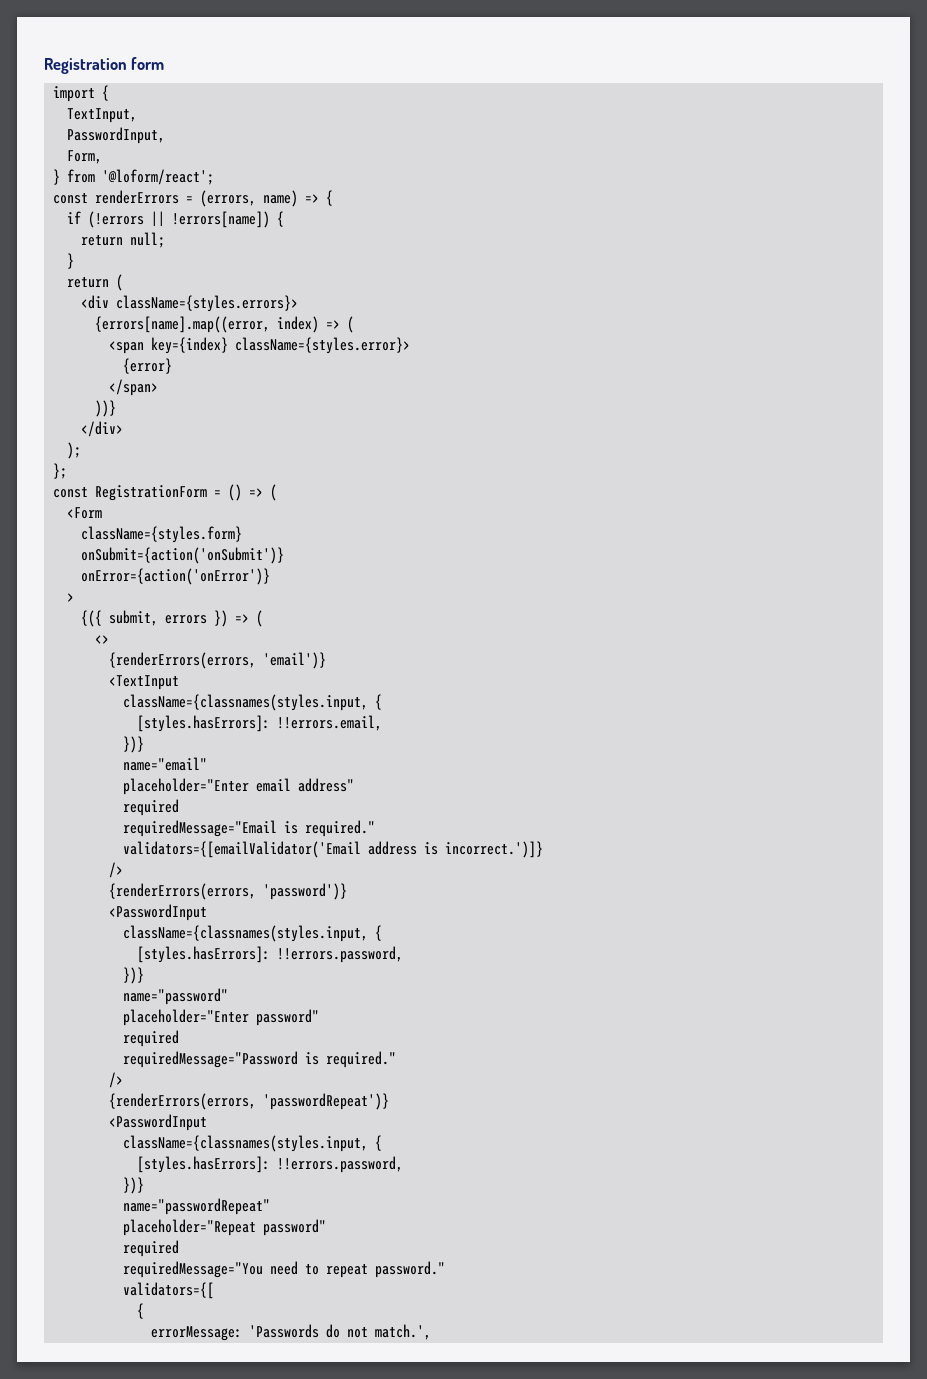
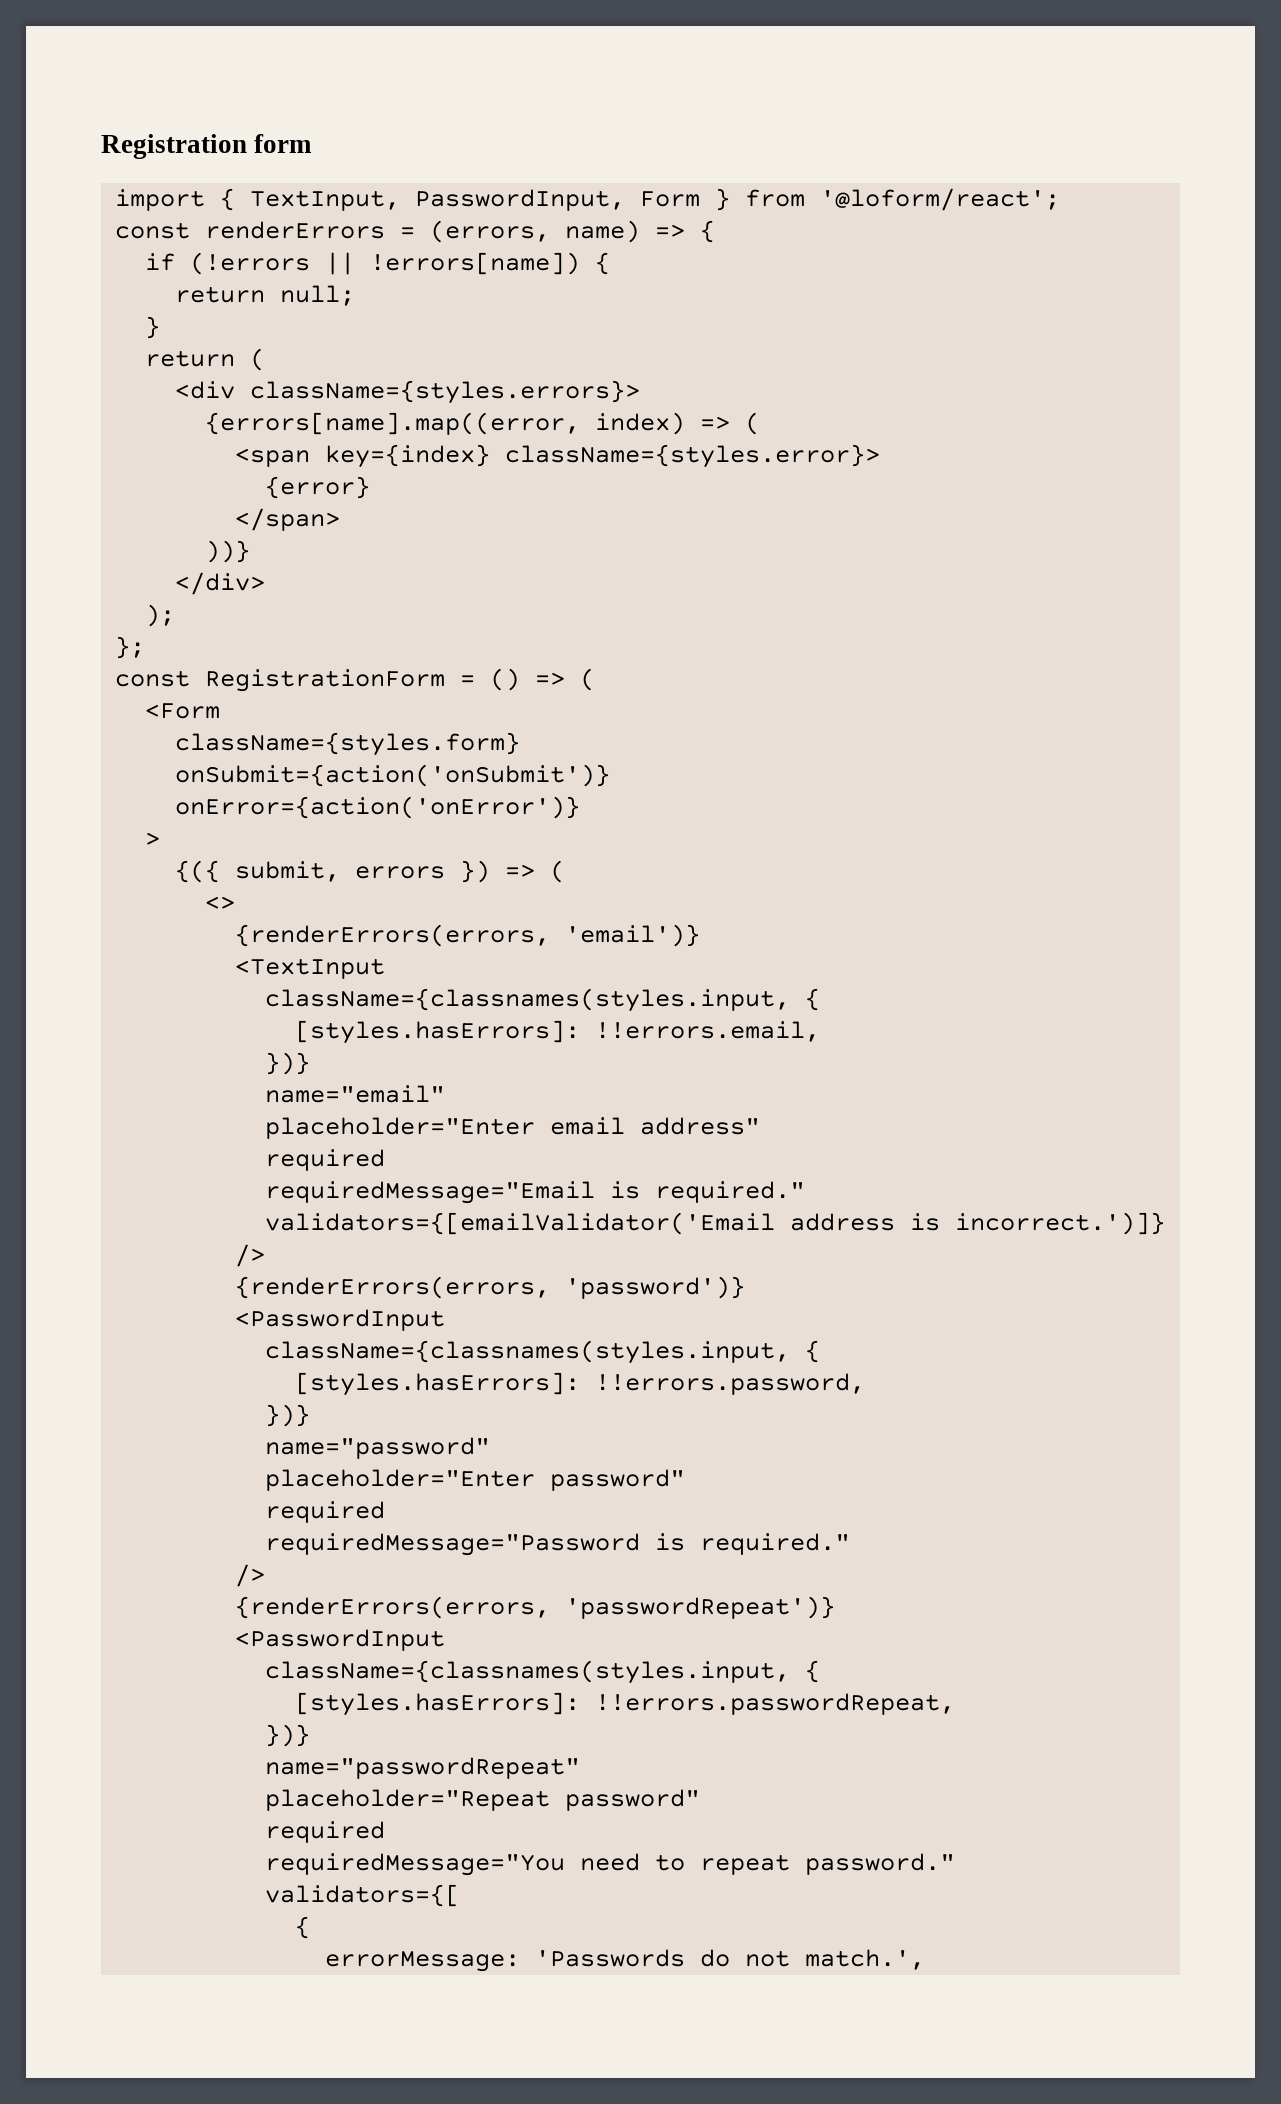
(109, 93) // -> (235, 199) none
(137, 115) // -> (400, 200) none
[67,150,102,164] // Form, // -> [639,191,700,207] Form
[277,1156,403,1173] !!errors.password, -> [594,1693,955,1715] !!errors.passwordRepeat,

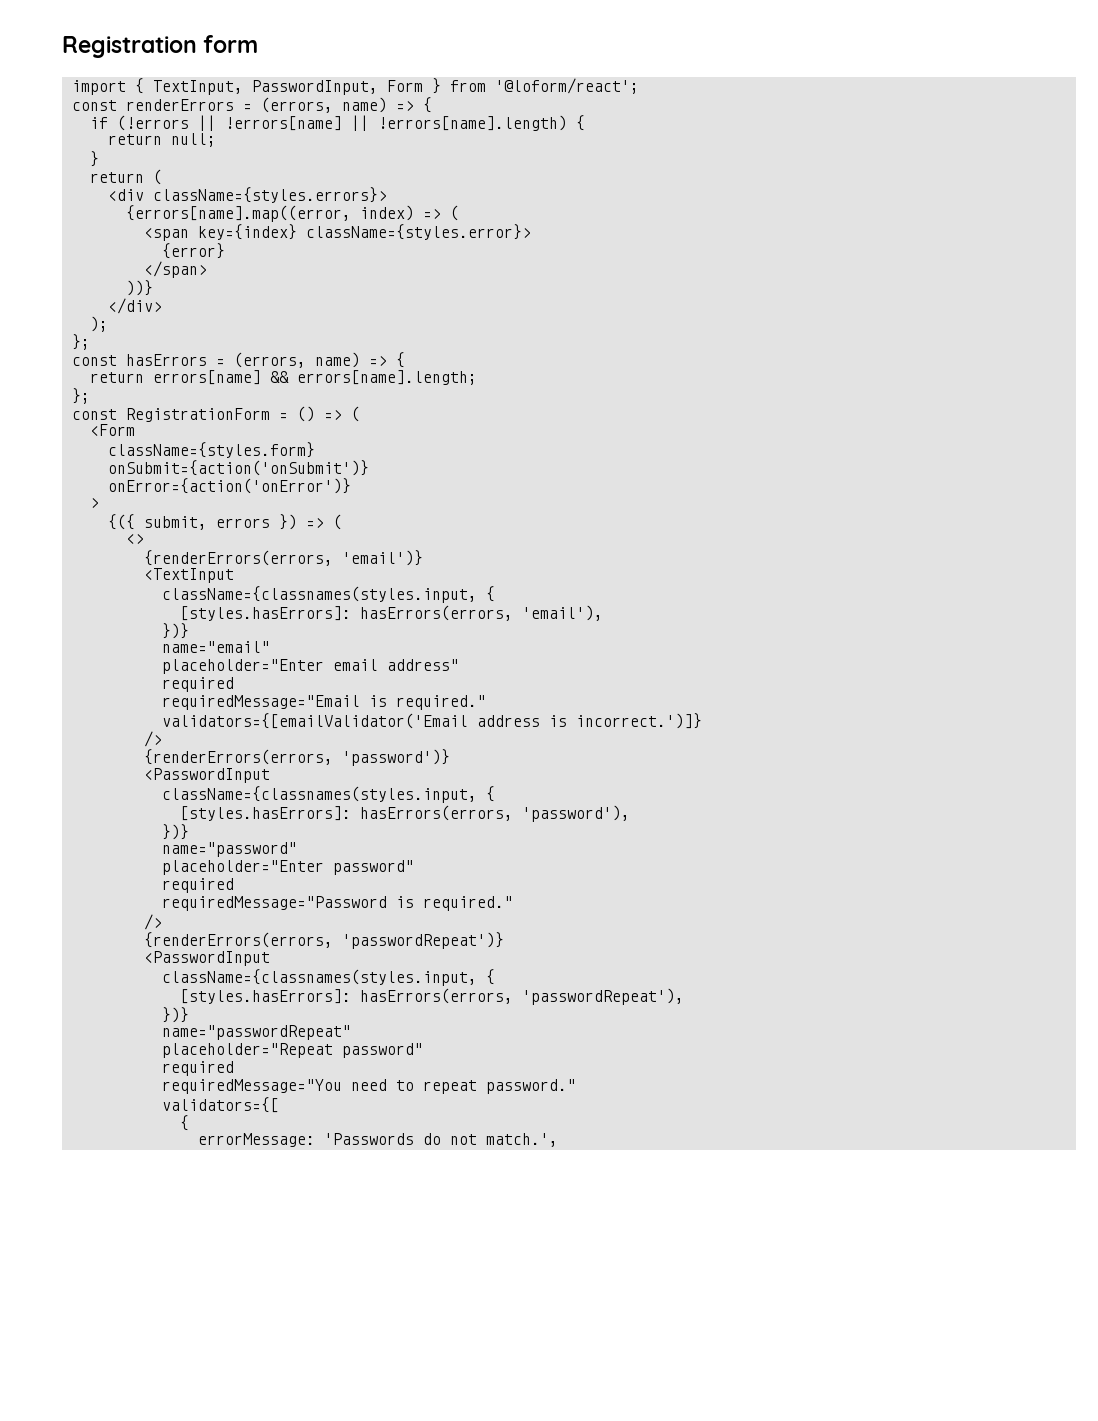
[369,252,580,275] !errors[name]) -> [225,115,568,131] !errors[name] || !errors[name].length)
(145, 647) none -> [72,352,406,368] [90,370,478,385] [72,388,91,404] // const hasErrors = (errors, name) => { // return errors[name] && errors[name].length; // };
[594,1021,820,1042] !!errors.email, -> [360,605,604,621] hasErrors(errors, 'email'),
[594,1373,865,1395] !!errors.password, -> [360,805,631,822] hasErrors(errors, 'password'),
[594,1693,955,1715] !!errors.passwordRepeat, -> [360,988,685,1005] hasErrors(errors, 'passwordRepeat'),

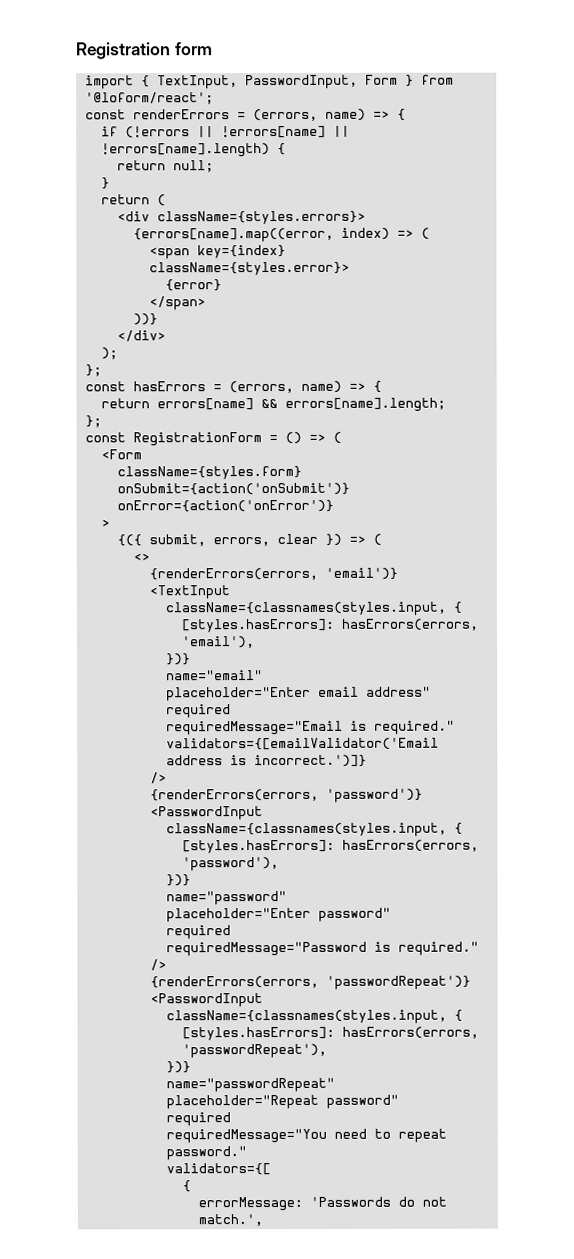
[216,518,271,528] errors -> [213,533,318,547] errors, clear

